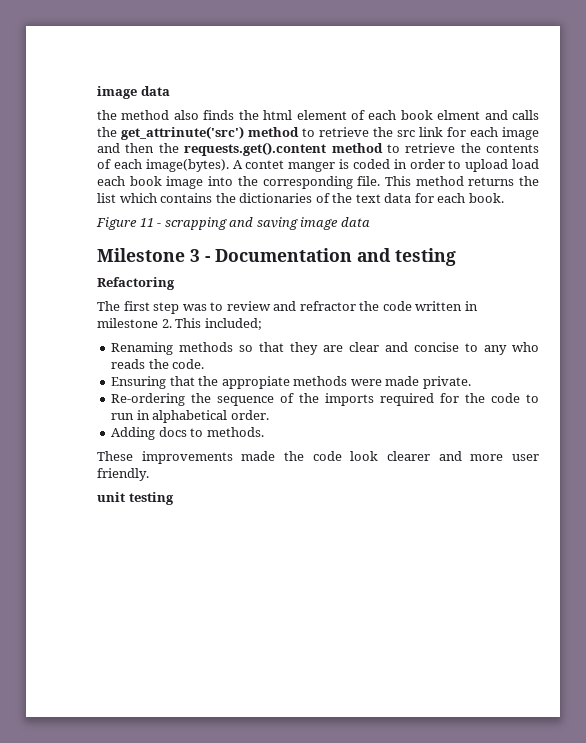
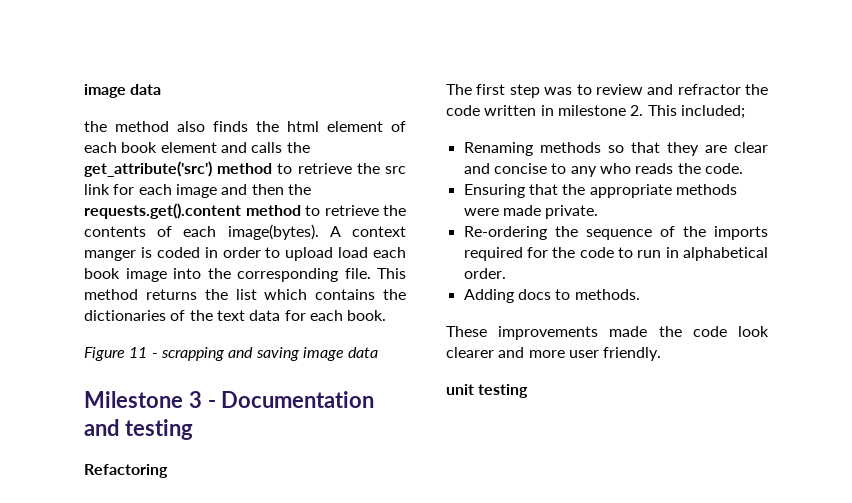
[437,110,481,120] elment -> [160,142,217,153] element
[121,126,244,140] get_attrinute('src') -> [84,161,212,177] get_attribute('src')
[245,160,285,169] contet -> [351,226,406,237] context
[221,376,290,389] appropiate -> [589,184,672,198] appropriate

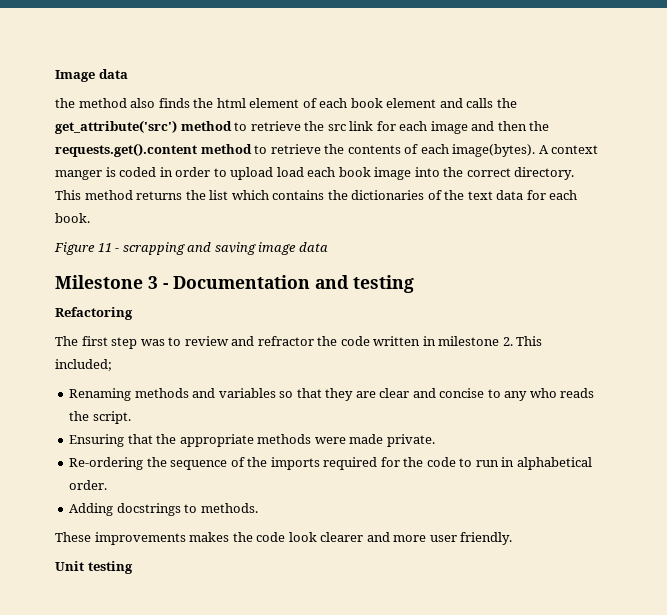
[84,84,126,98] image -> [55,70,95,82] Image
[237,268,371,282] corresponding file. -> [466,167,575,180] correct directory.
(601, 147) none -> [192,388,276,398] and variables
[704,163,743,174] code. -> [92,411,131,424] script.
[517,289,551,300] docs -> [116,503,181,516] docstrings
[609,326,648,337] made -> [189,532,230,542] makes
[446,384,474,395] unit -> [55,561,84,571] Unit

